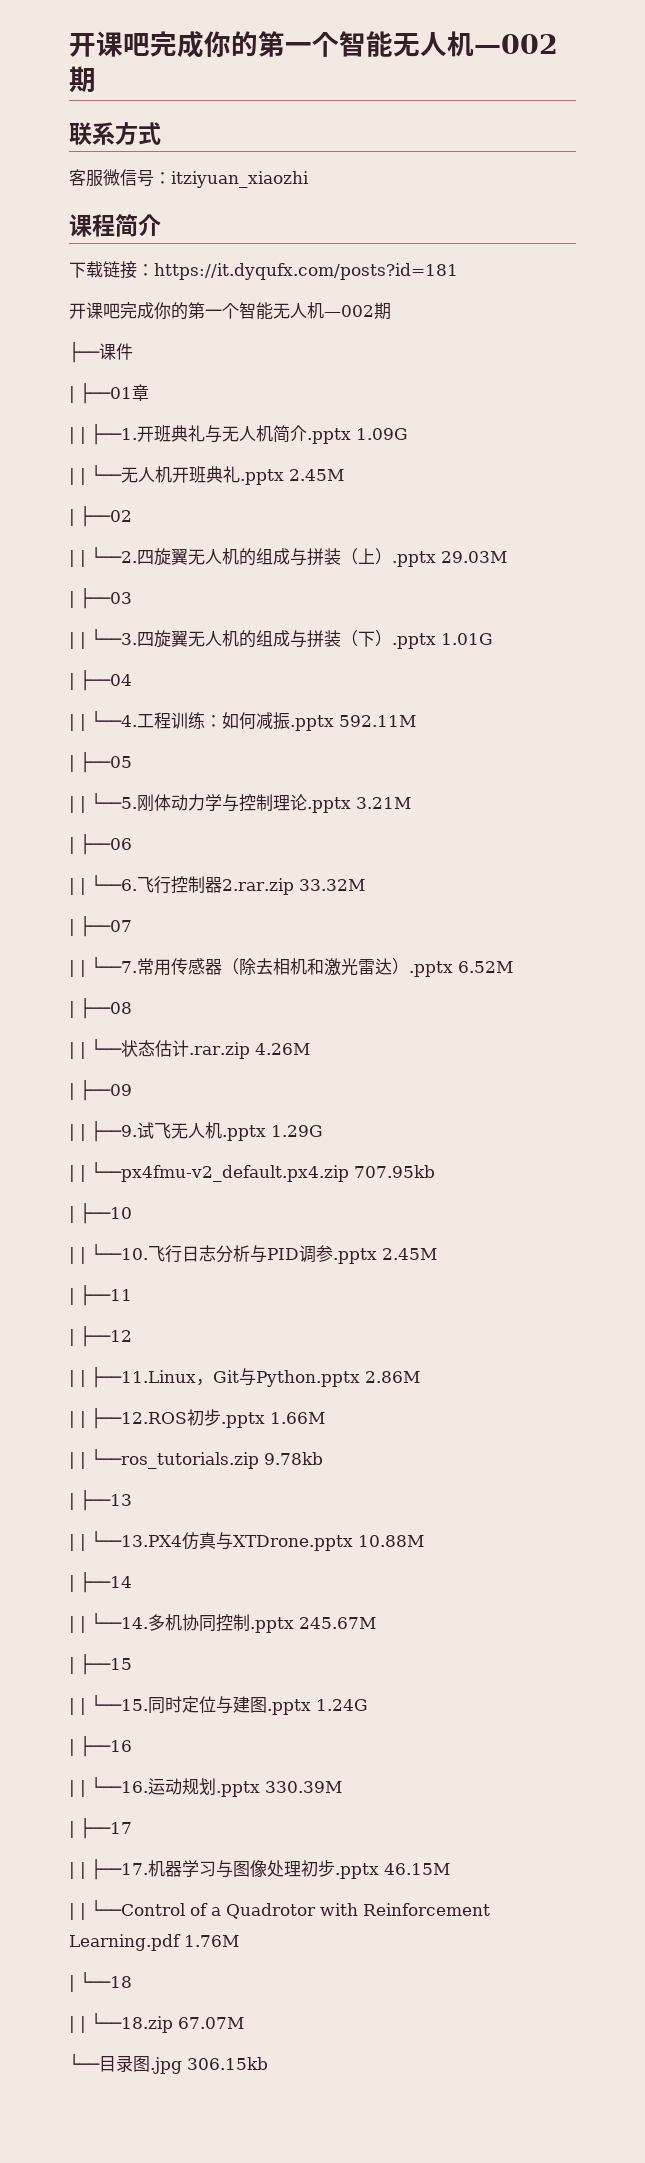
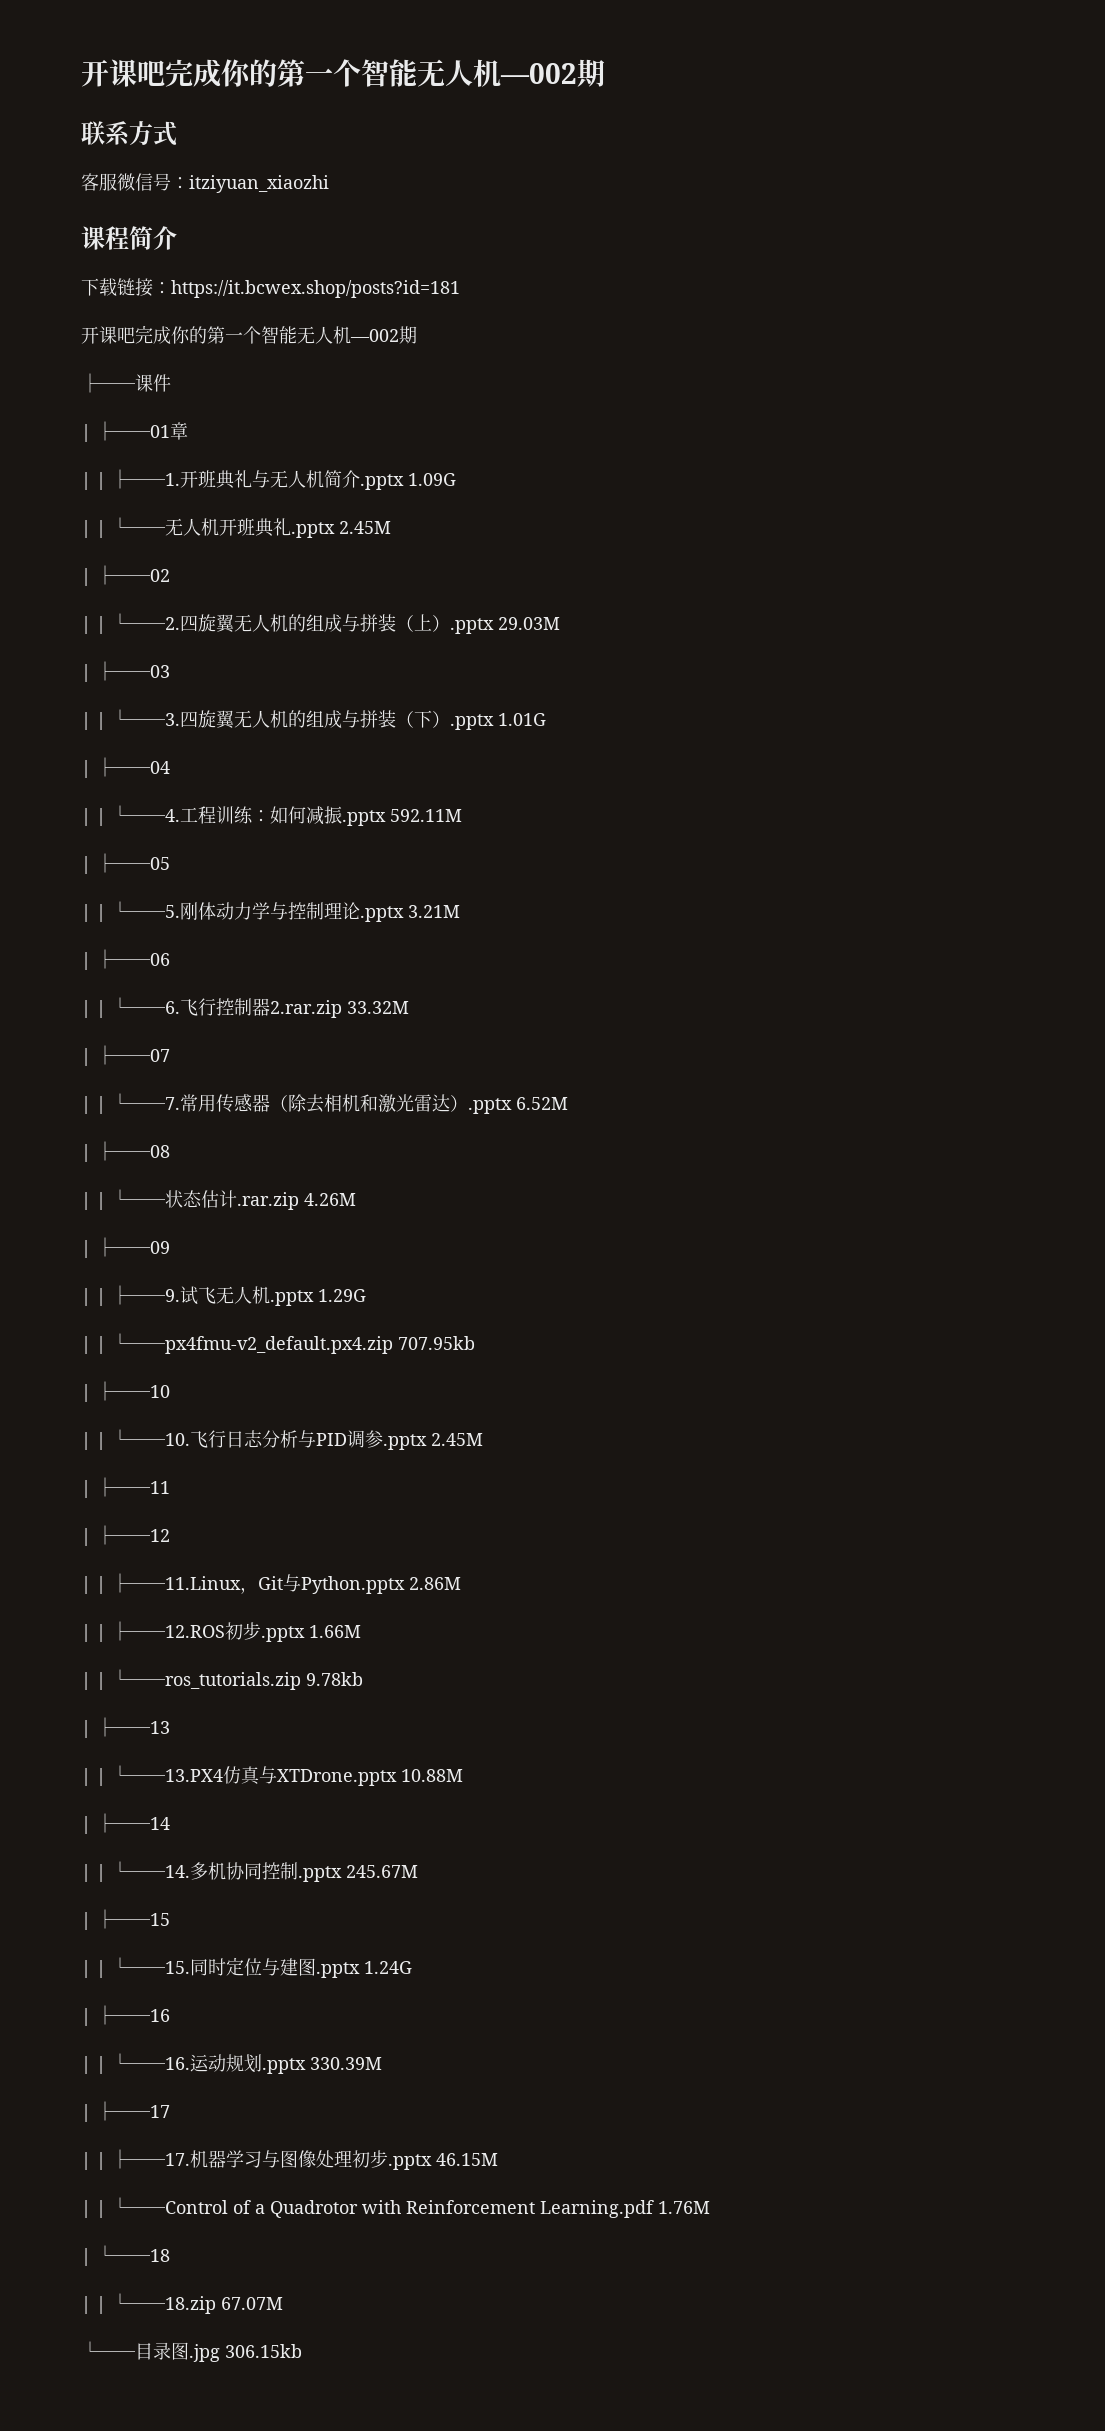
[154,263,458,280] https://it.dyqufx.com/posts?id=181 -> [171,280,460,298] https://it.bcwex.shop/posts?id=181

